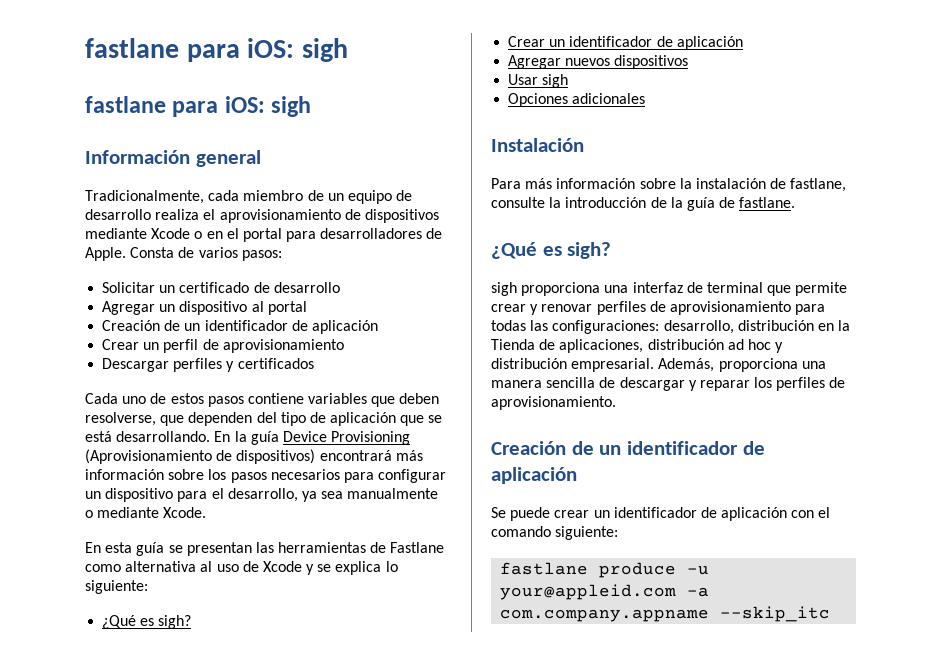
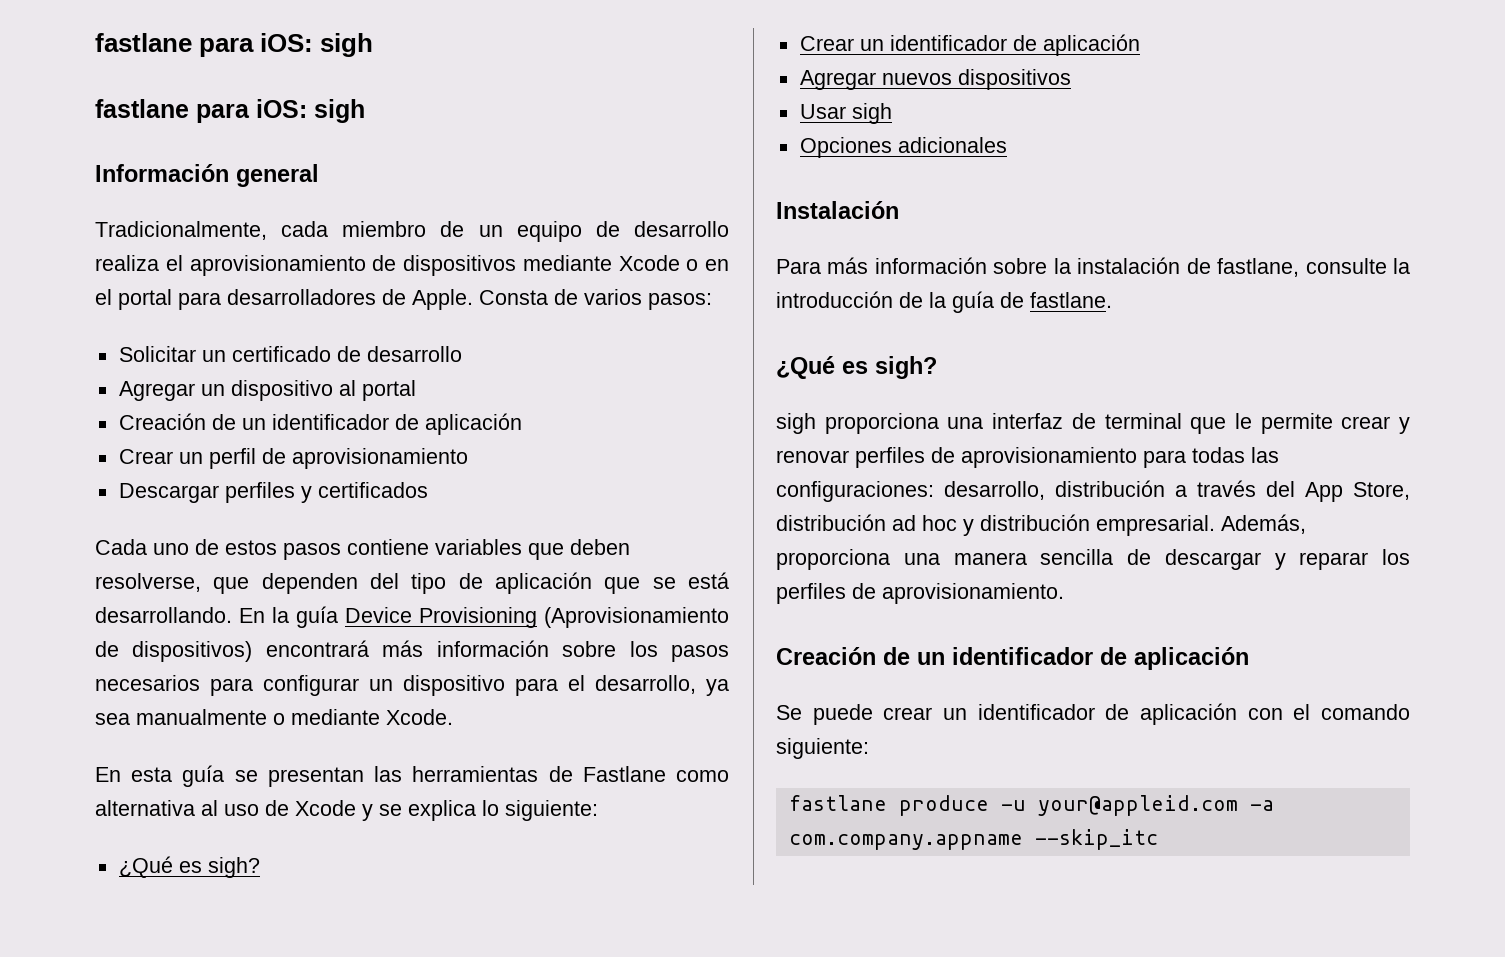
(792, 290) none -> [1234,413,1252,429] le
[817,320,851,331] [491,339,644,353] en la Tienda de aplicaciones, -> [1175,480,1410,502] a través del App Store,

